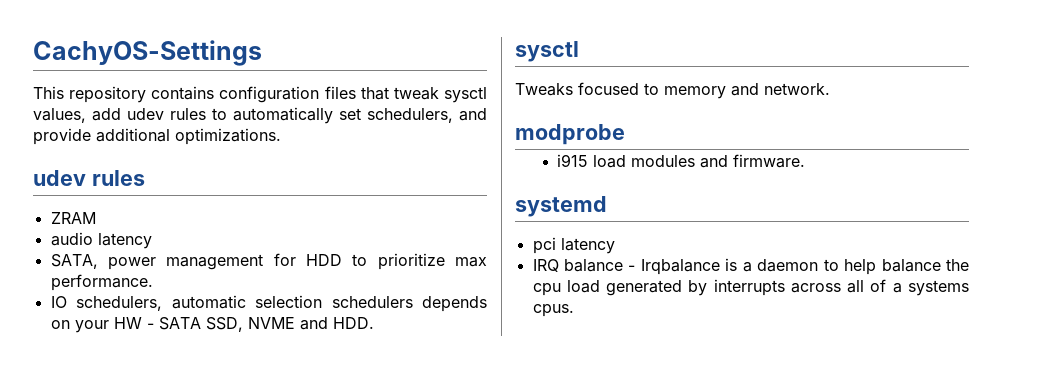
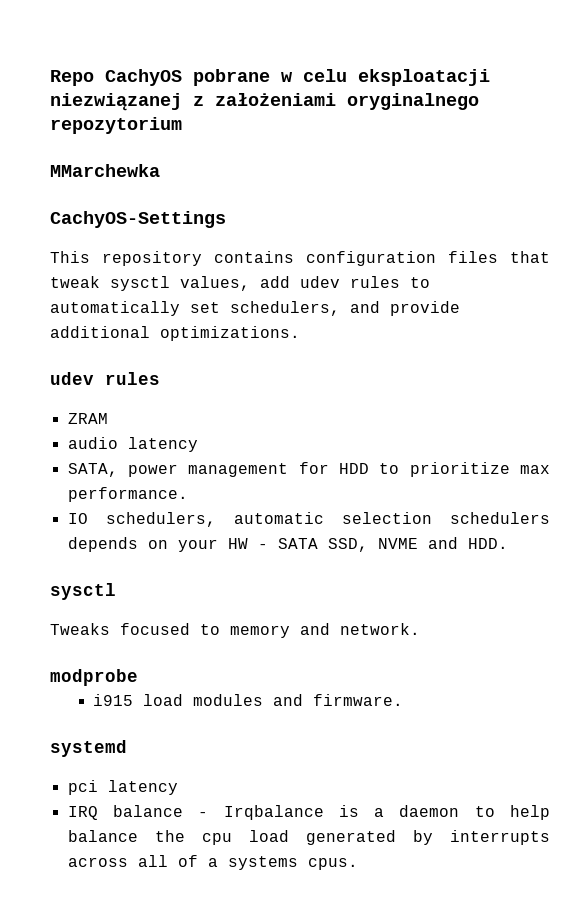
(33, 53) none -> [50,69,490,86] [50,93,479,111] [50,117,182,134] [50,164,160,177] Repo CachyOS pobrane w celu eksploatacji niezwiązanej z założeniami oryginalnego repozytorium // MMarchewka //

